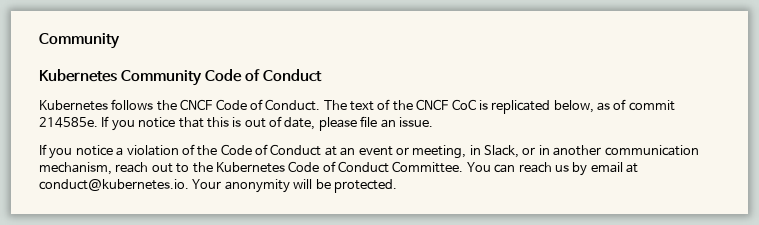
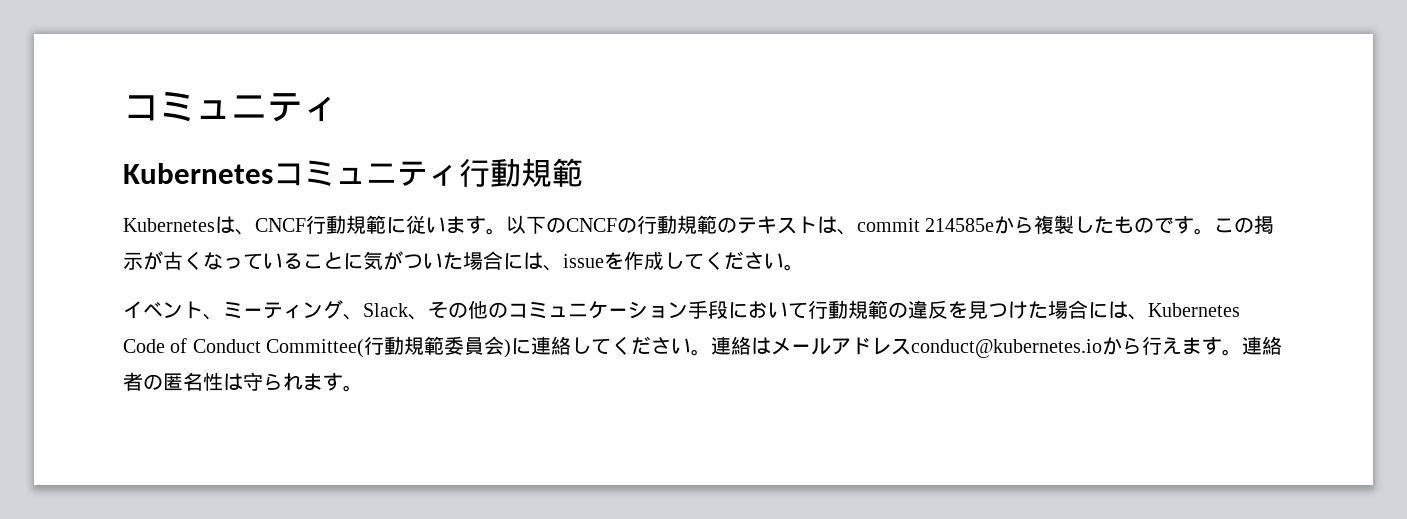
[39,33,120,49] [39,69,322,86] [39,99,675,114] [39,116,433,131] [39,144,699,159] [39,161,638,176] [39,179,397,193] Community // Kubernetes Community Code of Conduct // Kubernetes follows the CNCF Code of Conduct. The text of the CNCF CoC is replicated below, as of commit 214585e. If you notice that this is out of date, please file an issue. // If you notice a violation of the Code of Conduct at an event or meeting, in Slack, or in another communication mechanism, reach out to the Kubernetes Code of Conduct Committee. You can reach us by email at conduct@kubernetes.io. Your anonymity will be protected. -> [123,91,339,122] [123,158,583,187] [123,215,1275,235] [123,251,804,271] [123,300,1240,320] [123,336,1283,358] [123,372,363,392] コミュニティ // Kubernetesコミュニティ行動規範 // Kubernetesは、CNCF行動規範に従います。以下のCNCFの行動規範のテキストは、commit 214585eから複製したものです。この掲示が古くなっていることに気がついた場合には、issueを作成してください。 // イベント、ミーティング、Slack、その他のコミュニケーション手段において行動規範の違反を見つけた場合には、Kubernetes Code of Conduct Committee(行動規範委員会)に連絡してください。連絡はメールアドレスconduct@kubernetes.ioから行えます。連絡者の匿名性は守られます。

